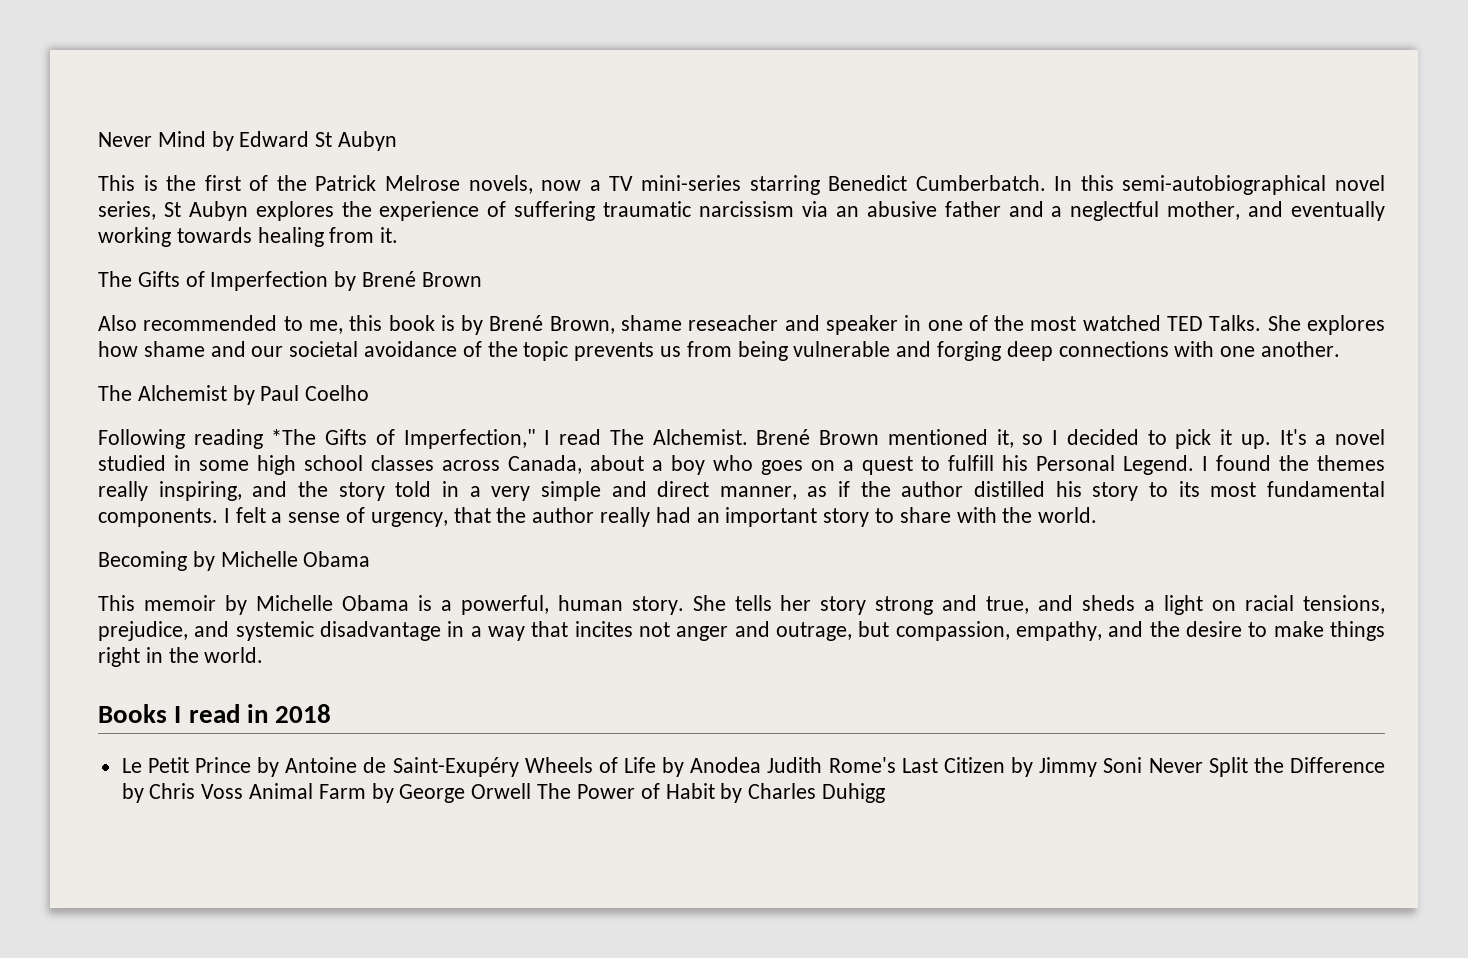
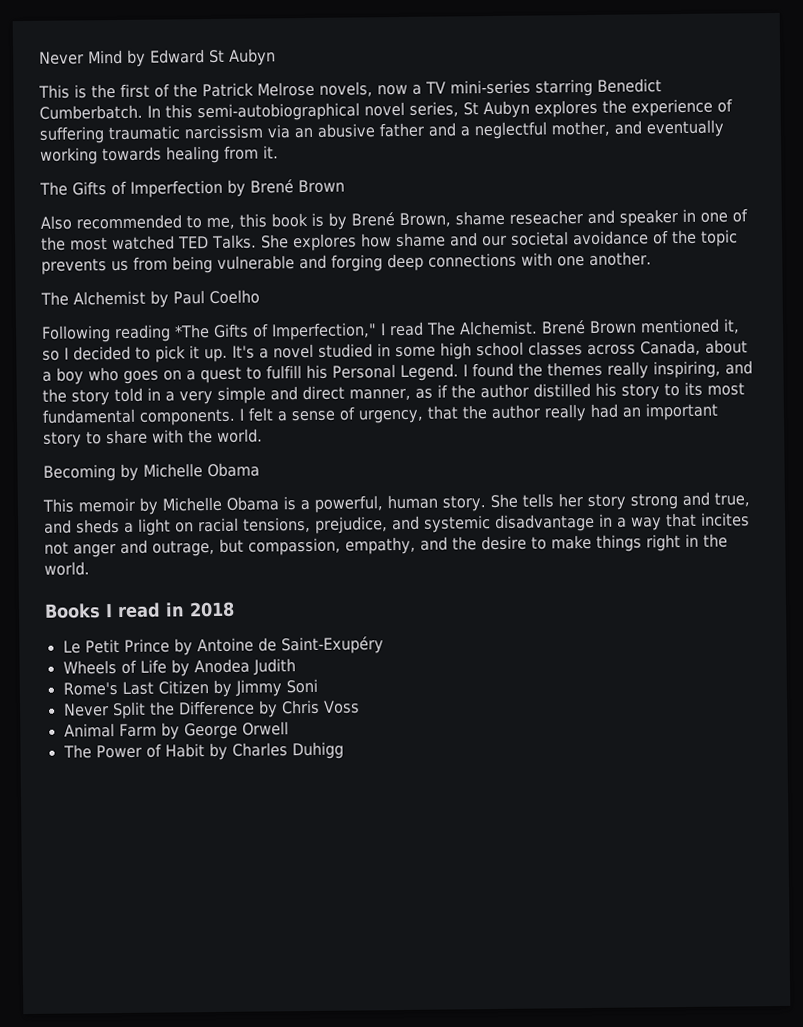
(519, 767) none -> (384, 645) //
(823, 765) none -> (296, 667) //
(1143, 765) none -> (318, 686) //
(244, 791) none -> (360, 707) //
(532, 791) none -> (289, 728) //

